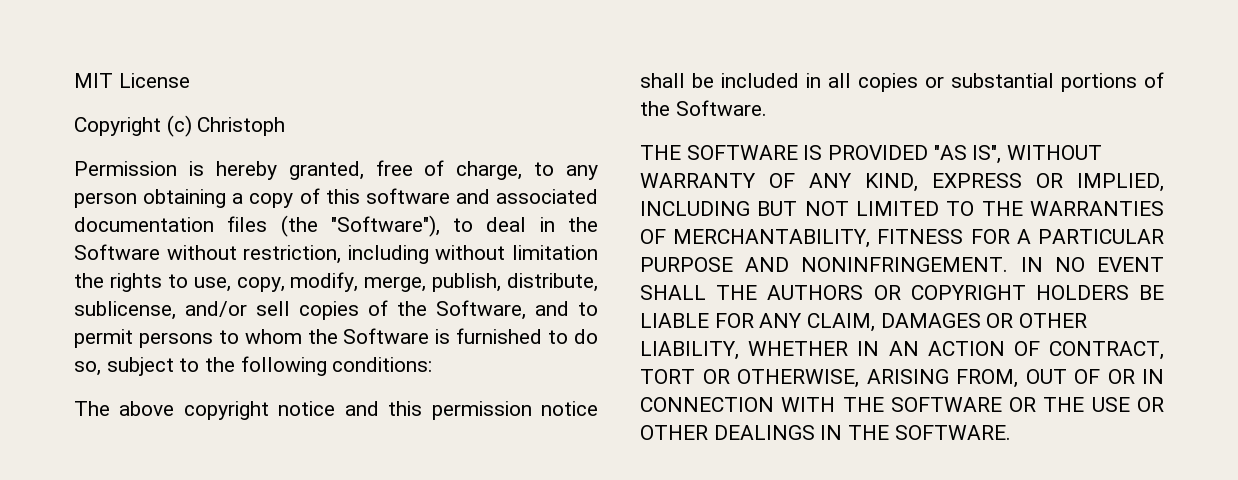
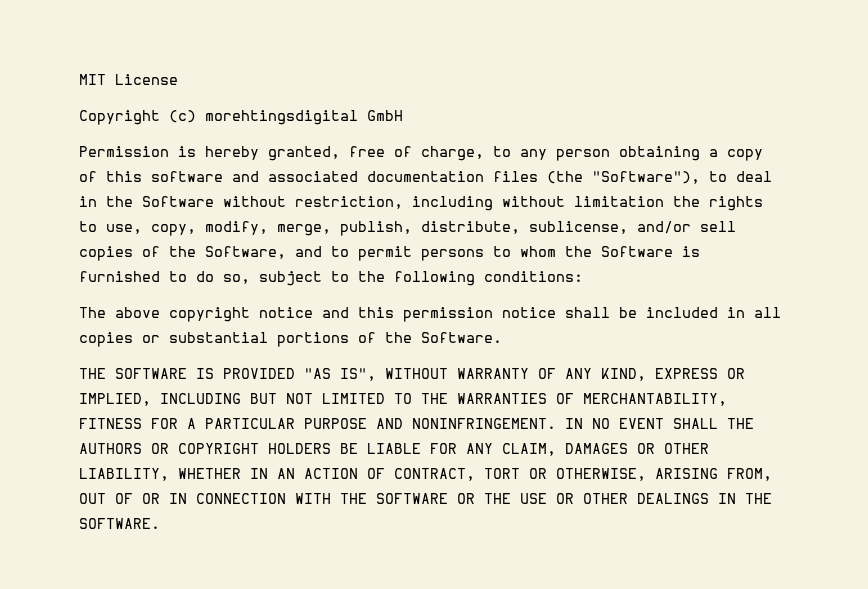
[197,117,286,136] Christoph -> [205,110,403,125] morehtingsdigital GmbH

